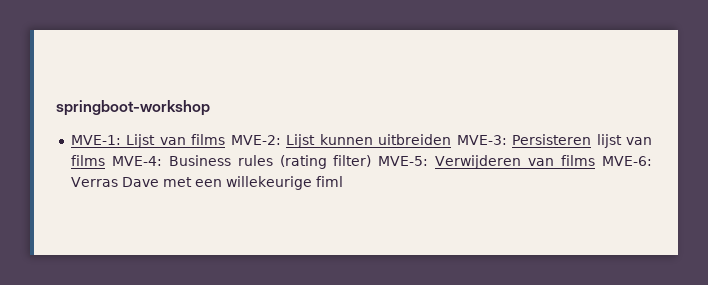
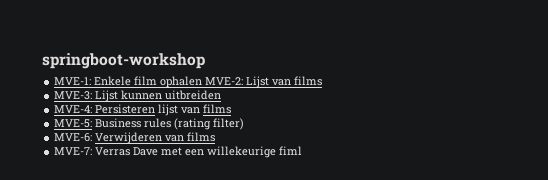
(121, 140) none -> [94,76,244,88] Enkele film ophalen MVE-2:
[230,135,281,145] MVE-2: -> [54,91,93,100] // MVE-3:
[456,135,507,145] MVE-3: -> [54,105,93,113] // MVE-4:
[111,156,162,166] MVE-4: -> [54,119,93,128] // MVE-5:
[378,156,429,166] MVE-5: -> [54,133,93,142] // MVE-6:
[602,156,652,166] MVE-6: -> [54,147,93,155] // MVE-7:

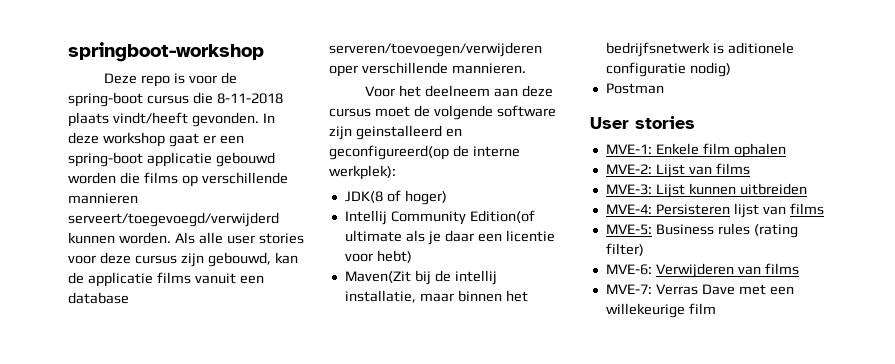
(205, 61) none -> [104,72,237,87] [68,92,283,107] [68,112,275,127] [68,132,244,147] [68,152,275,167] [68,172,288,187] [68,193,138,204] [68,212,279,227] [68,232,304,244] [68,252,298,267] [68,272,264,287] [68,292,129,304] [329,42,542,57] [329,62,526,77] [365,85,553,97] [329,105,556,120] [329,125,462,140] [329,145,520,160] [329,165,396,180] [344,190,447,205] [344,210,535,225] [344,230,555,245] [344,250,412,263] [344,270,497,285] [344,290,528,303] [605,42,794,57] [605,62,731,77] [605,83,664,94] [590,116,695,129] // Deze repo is voor de spring-boot cursus die 8-11-2018 plaats vindt/heeft gevonden. In deze workshop gaat er een spring-boot applicatie gebouwd worden die films op verschillende mannieren serveert/toegevoegd/verwijderd kunnen worden. Als alle user stories voor deze cursus zijn gebouwd, kan de applicatie films vanuit een database serveren/toevoegen/verwijderen oper verschillende mannieren. // Voor het deelneem aan deze cursus moet de volgende software zijn geinstalleerd en geconfigureerd(op de interne werkplek): // JDK(8 of hoger) // Intellij Community Edition(of ultimate als je daar een licentie voor hebt) // Maven(Zit bij de intellij installatie, maar binnen het bedrijfsnetwerk is aditionele configuratie nodig) // Postman // User stories
(203, 82) none -> (786, 150) //
[279,146,303,155] fiml -> [688,303,716,314] film

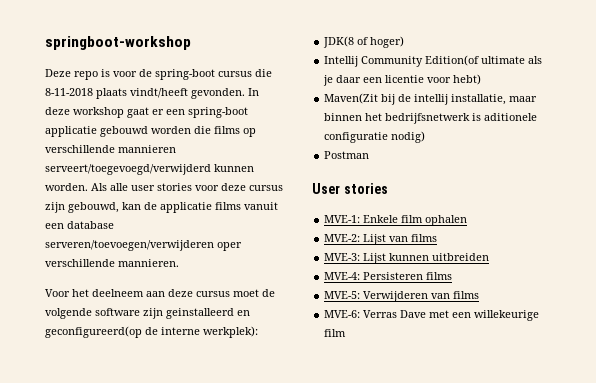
[733,203,786,218] lijst van -> (424, 276) none
[655,223,798,238] [605,243,644,256] [605,264,652,275] Business rules (rating filter) // MVE-6: -> (361, 295) none
[605,284,652,294] MVE-7: -> [324,310,361,318] MVE-6:

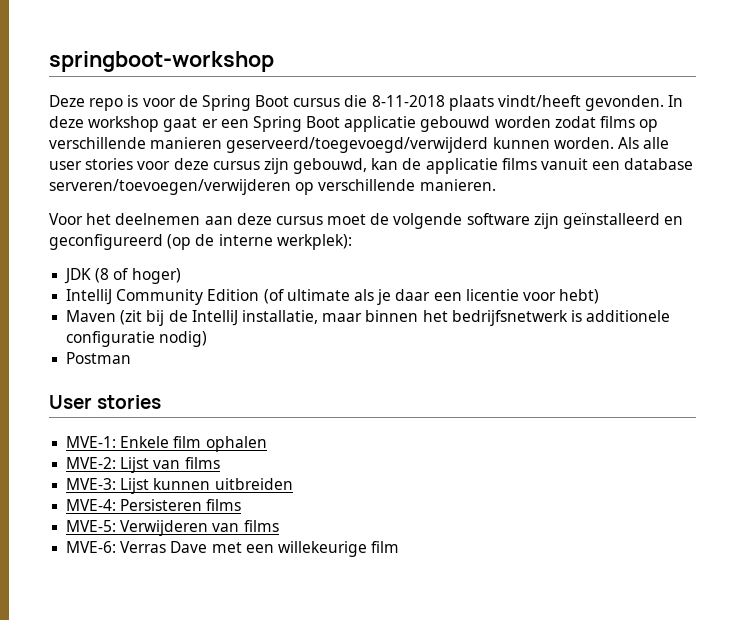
[155,69,215,80] spring-boot -> [201,95,290,111] Spring Boot
[188,107,248,118] spring-boot -> [252,116,341,132] Spring Boot
[194,126,211,134] die -> [554,116,596,128] zodat
[118,145,176,153] [45,164,211,175] mannieren serveert/toegevoegd/verwijderd -> [150,137,489,153] manieren geserveerd/toegevoegd/verwijderd
[217,242,242,251] [45,259,179,267] oper verschillende mannieren. -> [295,179,496,195] op verschillende manieren.
[92,289,144,297] deelneem -> [115,213,201,225] deelnemen
[166,308,250,319] [45,326,142,338] geinstalleerd en geconfigureerd(op -> [563,213,684,229] [49,234,192,250] geïnstalleerd en geconfigureerd (op
[323,36,355,48] JDK(8 -> [64,268,110,284] JDK (8
[324,55,480,67] Intellij Community Edition(of -> [66,289,284,305] IntelliJ Community Edition (of
[324,93,379,104] Maven(Zit -> [66,310,143,325] Maven (zit
[414,94,449,105] intellij -> [191,310,238,326] IntelliJ
[484,113,538,121] aditionele -> [586,310,671,322] additionele

